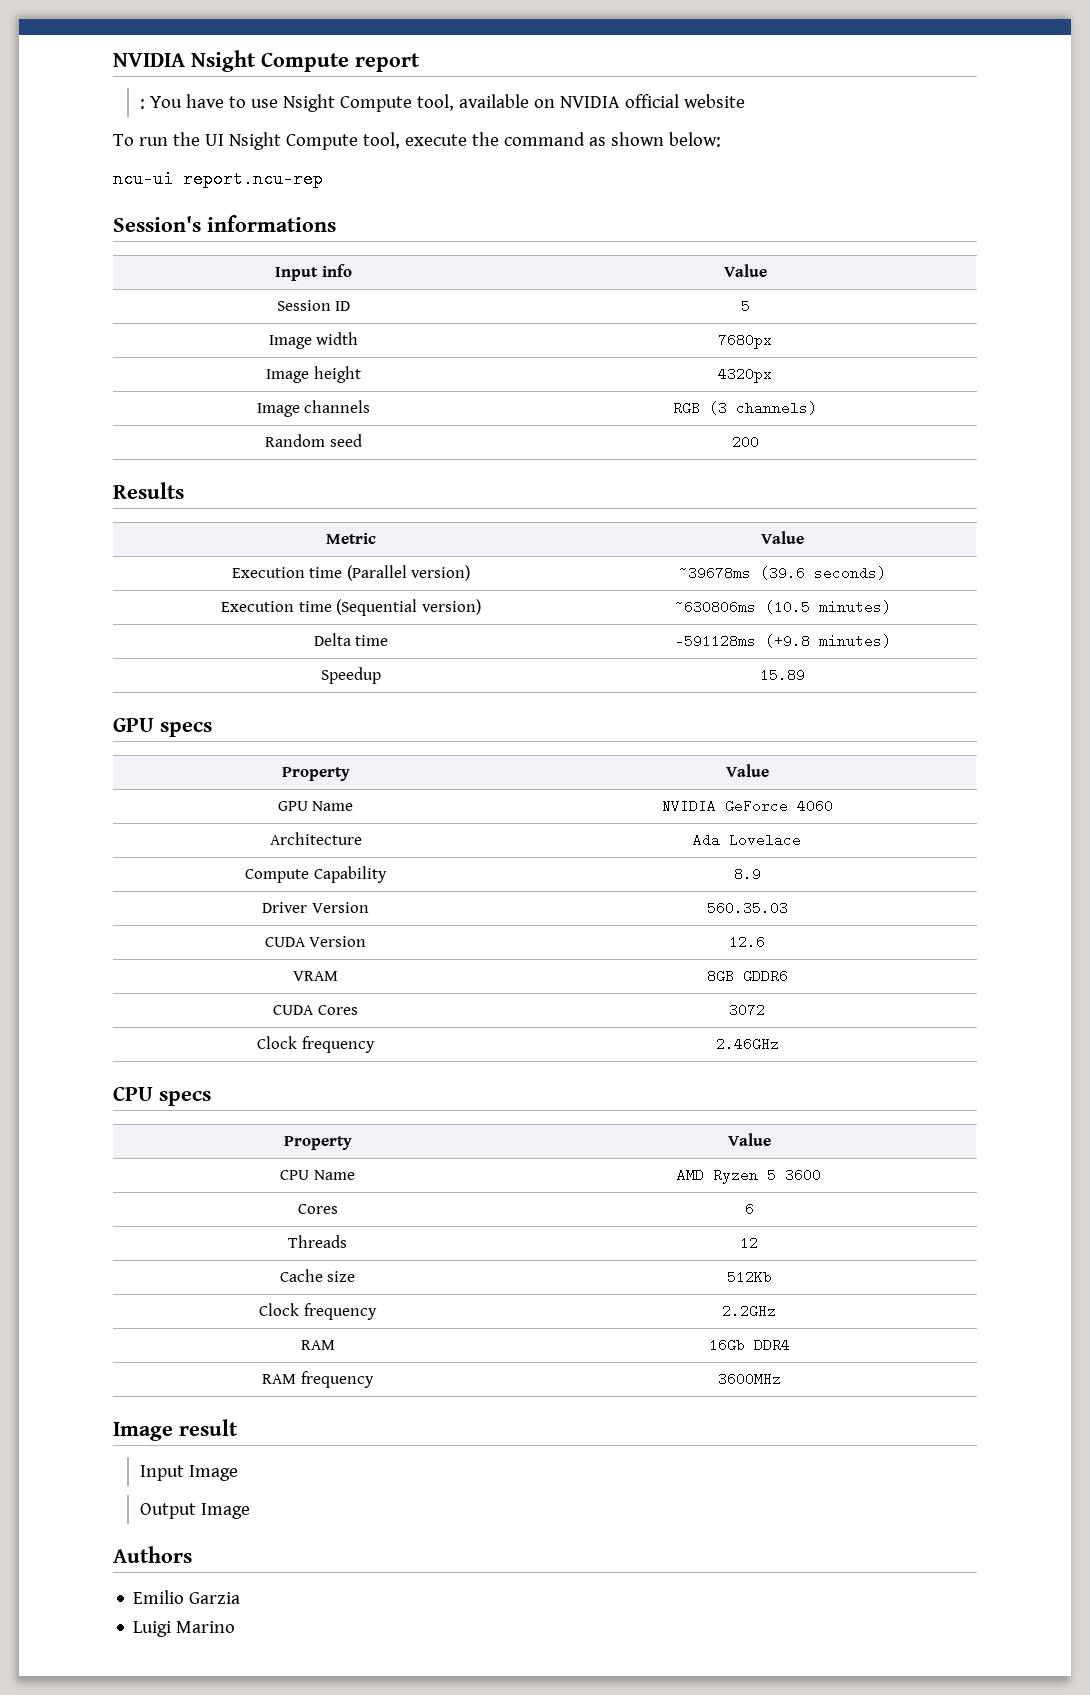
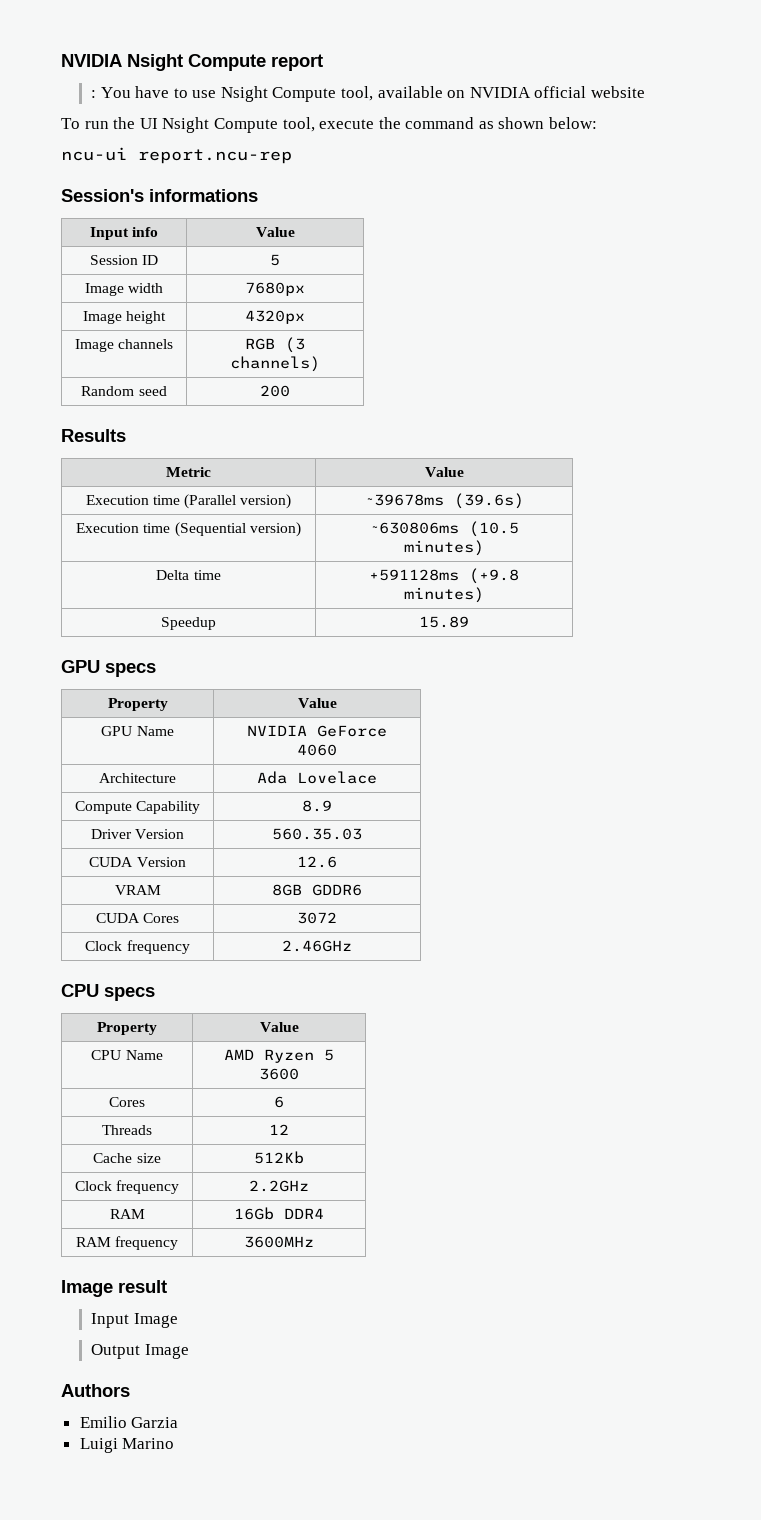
[760,566,886,580] (39.6 seconds) -> [454,493,524,509] (39.6s)
[674,634,756,648] -591128ms -> [369,569,459,581] +591128ms

